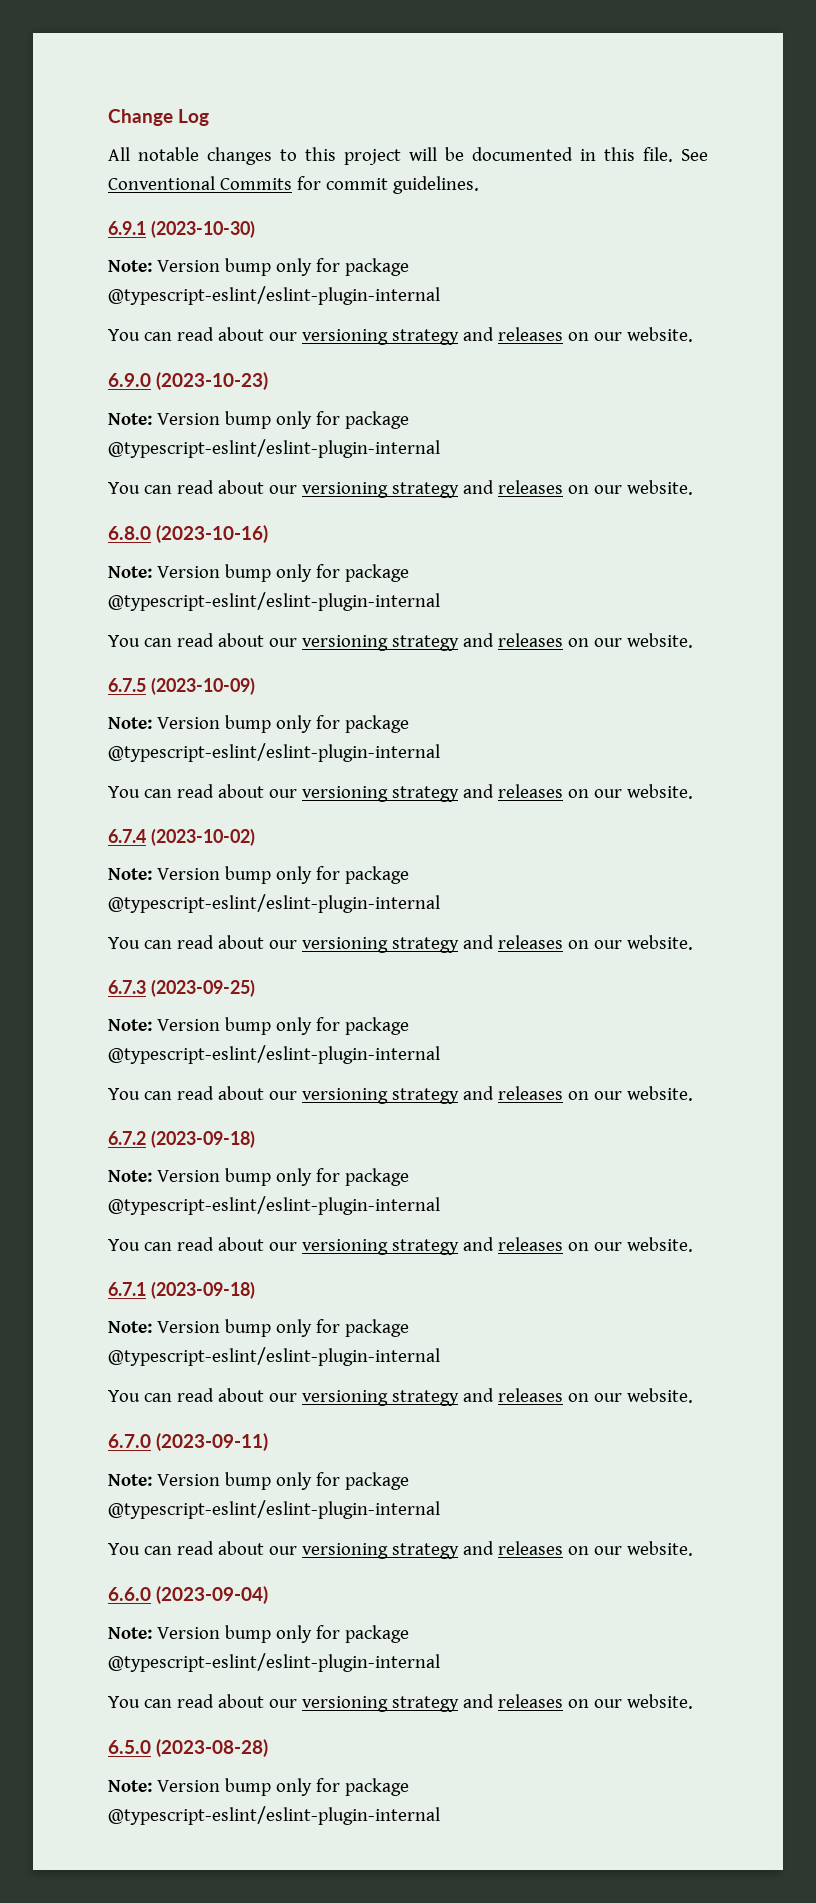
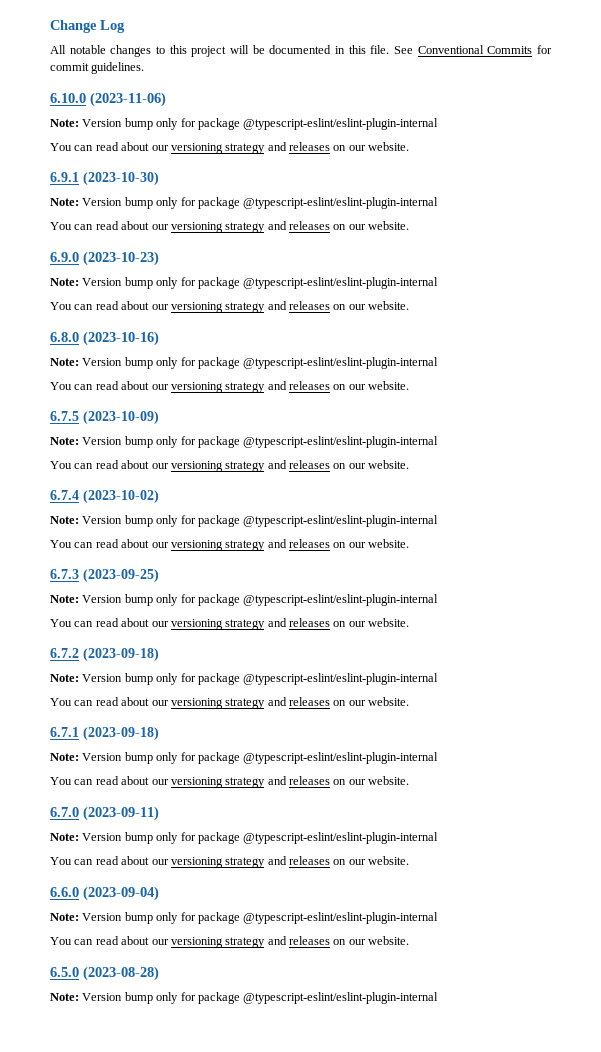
(479, 185) none -> [50,92,166,107] [50,118,439,130] [50,142,410,154] // 6.10.0 (2023-11-06) // Note: Version bump only for package @typescript-eslint/eslint-plugin-internal // You can read about our versioning strategy and releases on our website.

